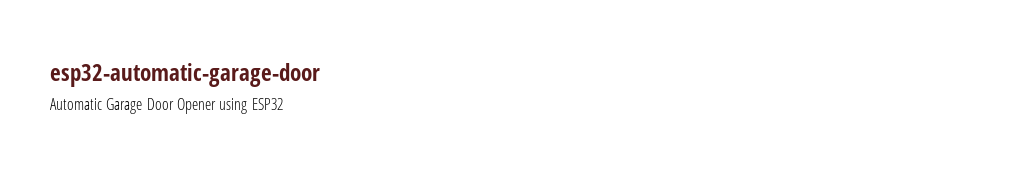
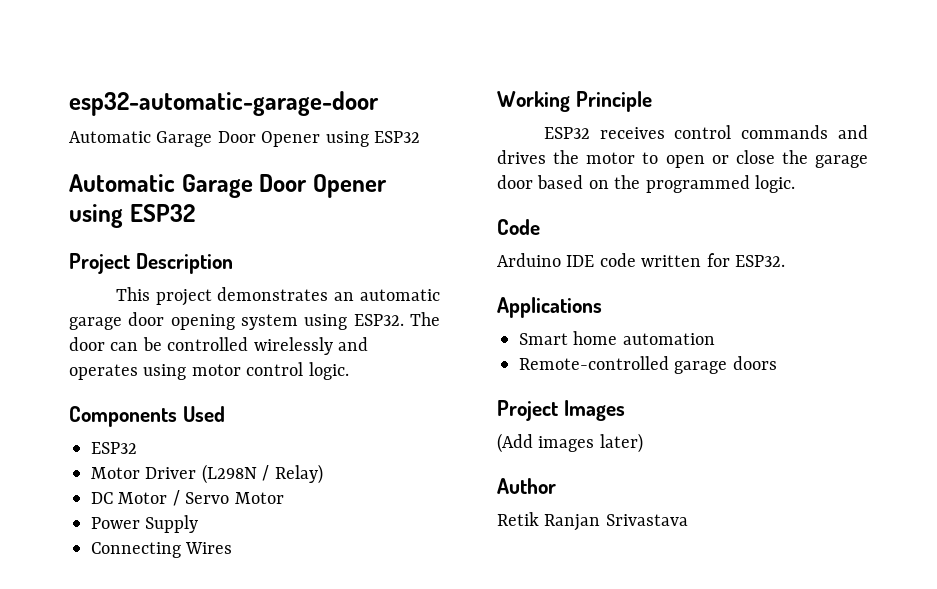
(283, 104) none -> [69,174,387,198] [69,204,195,228] [69,253,233,274] [115,287,440,306] [69,312,440,330] [69,337,368,355] [69,362,349,380] [69,406,225,427] [91,442,137,454] [91,464,323,484] [91,490,284,506] [91,515,199,533] [91,542,233,558] [497,91,652,112] [543,125,868,139] [497,150,868,168] [497,175,795,193] [497,219,540,235] [497,253,785,267] [497,297,602,318] [519,331,715,345] [519,356,777,374] [497,400,625,421] [497,433,643,453] [497,478,556,494] [497,512,688,531] // Automatic Garage Door Opener using ESP32 // Project Description // This project demonstrates an automatic garage door opening system using ESP32. The door can be controlled wirelessly and operates using motor control logic. // Components Used // ESP32 // Motor Driver (L298N / Relay) // DC Motor / Servo Motor // Power Supply // Connecting Wires // Working Principle // ESP32 receives control commands and drives the motor to open or close the garage door based on the programmed logic. // Code // Arduino IDE code written for ESP32. // Applications // Smart home automation // Remote-controlled garage doors // Project Images // (Add images later) // Author // Retik Ranjan Srivastava

